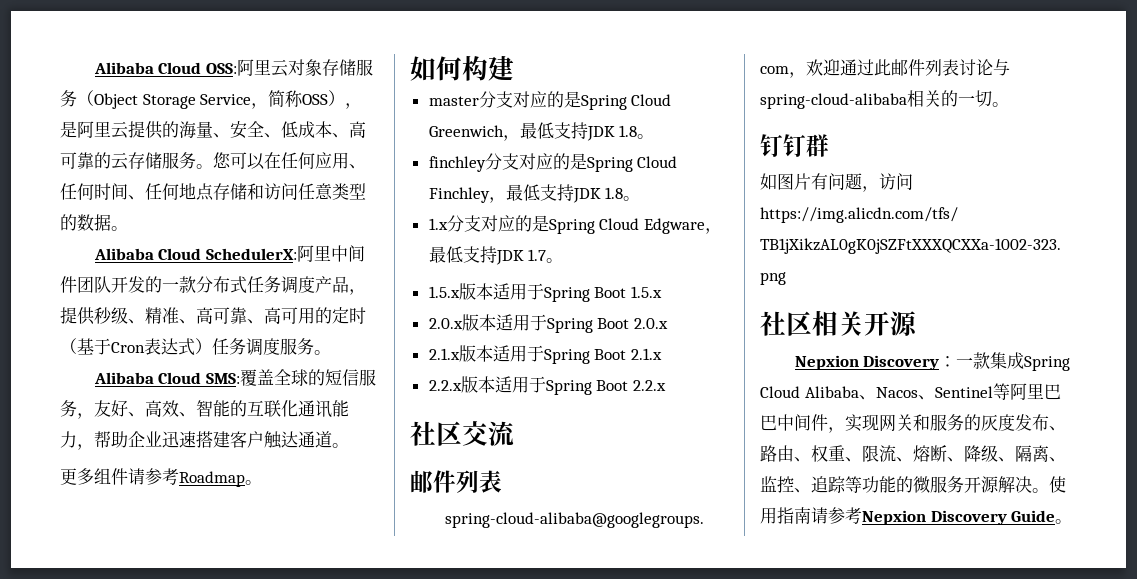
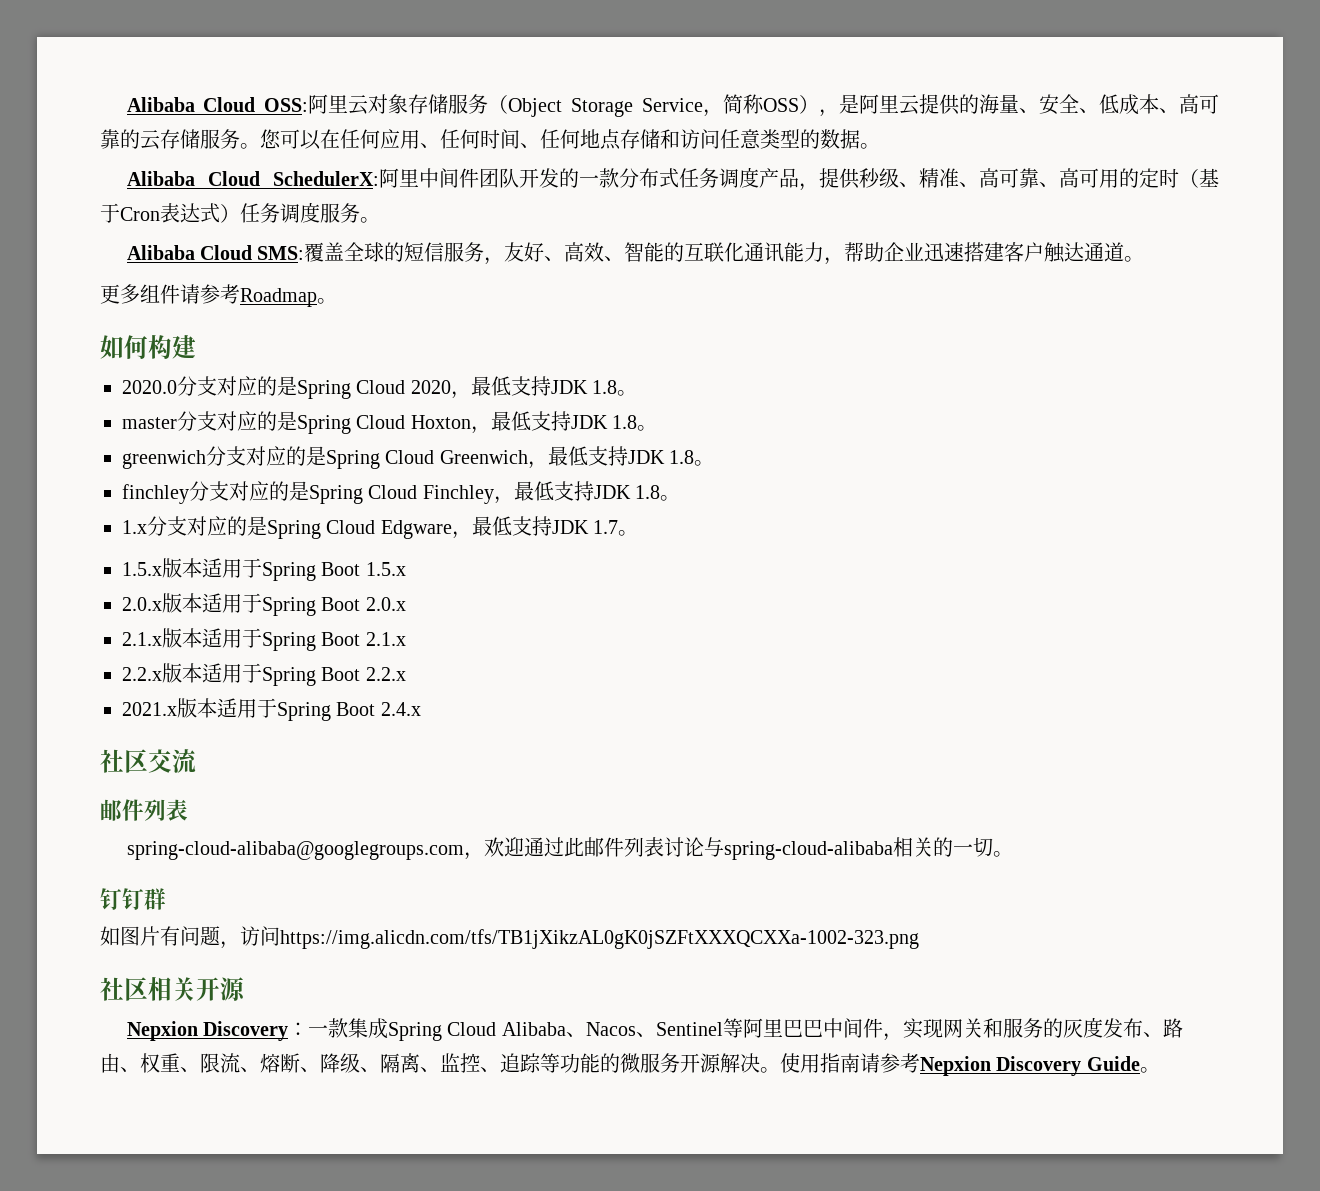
(514, 68) none -> [122,376,638,399] // 2020.0分支对应的是Spring Cloud 2020，最低支持JDK 1.8。
(672, 100) none -> [410,411,658,434] [122,446,435,469] Hoxton，最低支持JDK 1.8。 // greenwich分支对应的是Spring Cloud
(666, 385) none -> [122,698,421,721] // 2021.x版本适用于Spring Boot 2.4.x

